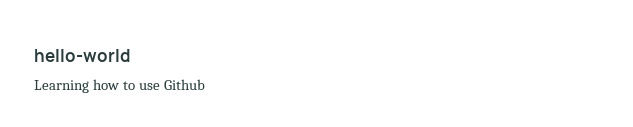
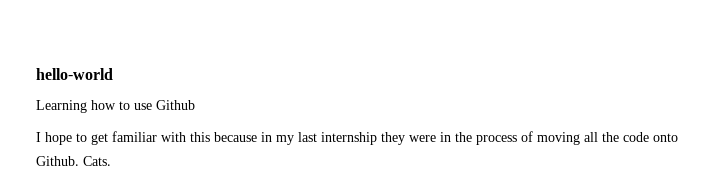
(205, 84) none -> [36,131,678,145] [36,156,111,166] // I hope to get familiar with this because in my last internship they were in the process of moving all the code onto Github. Cats.

